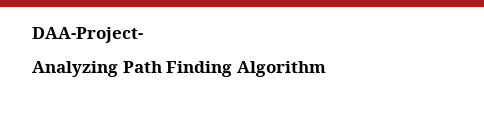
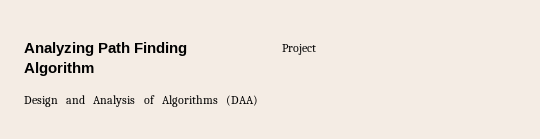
[32,27,143,43] DAA-Project- // -> (24, 49) none
(326, 69) none -> [24,95,258,107] [282,44,316,55] // Design and Analysis of Algorithms (DAA) Project

